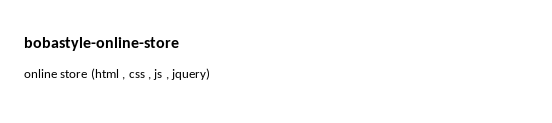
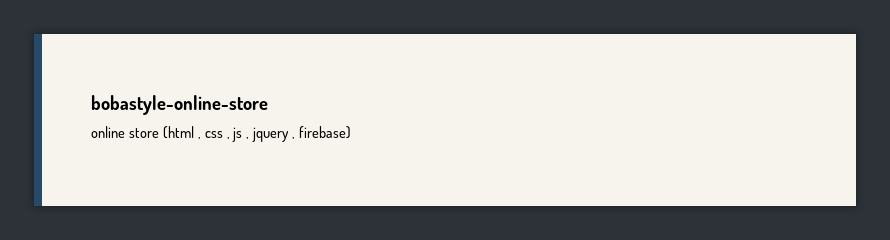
[171,68,210,80] jquery) -> [252,126,352,142] jquery , firebase)

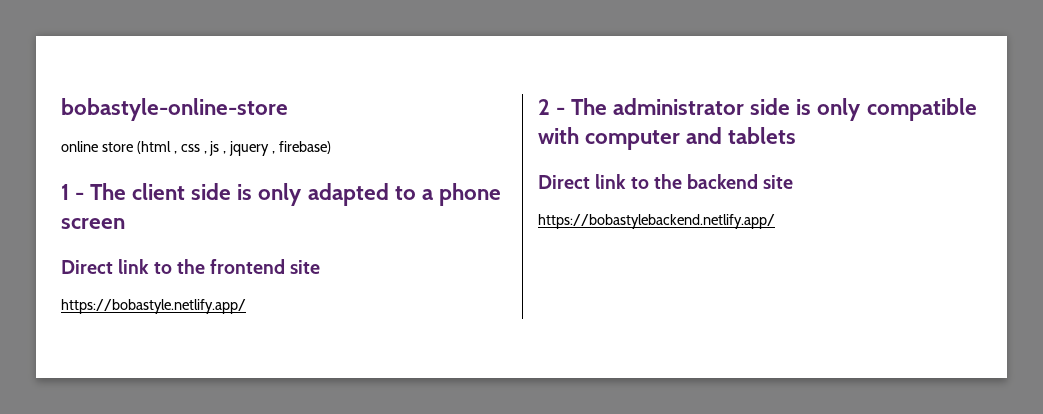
(352, 132) none -> [61,183,501,206] [61,218,125,229] [61,259,321,274] [61,299,246,314] [538,98,977,121] [538,127,797,150] [538,174,794,189] [538,214,775,229] // 1 - The client side is only adapted to a phone screen // Direct link to the frontend site // https://bobastyle.netlify.app/ // 2 - The administrator side is only compatible with computer and tablets // Direct link to the backend site // https://bobastylebackend.netlify.app/

